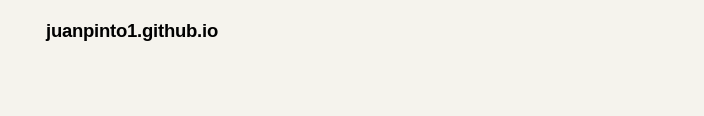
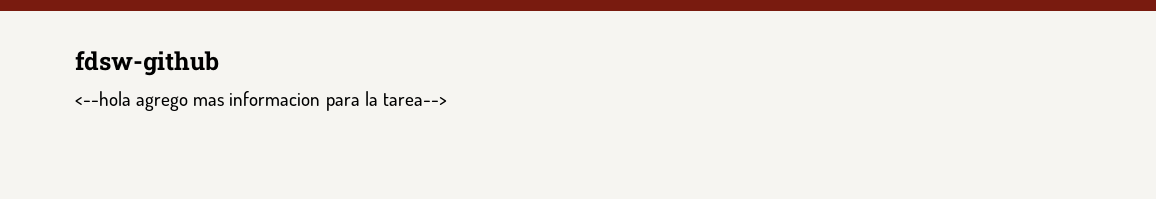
[45,24,218,41] juanpinto1.github.io -> [75,51,219,76] [75,91,447,111] fdsw-github // <--hola agrego mas informacion para la tarea-->

